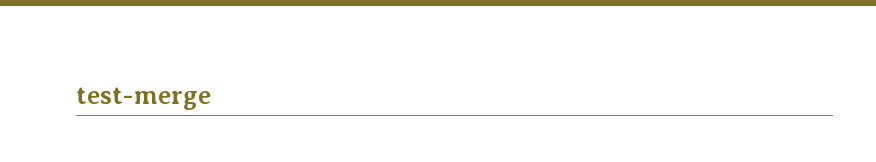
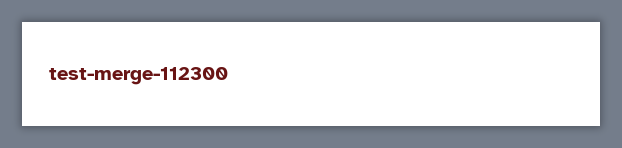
[76,87,211,110] test-merge -> [49,67,228,85] test-merge-112300

